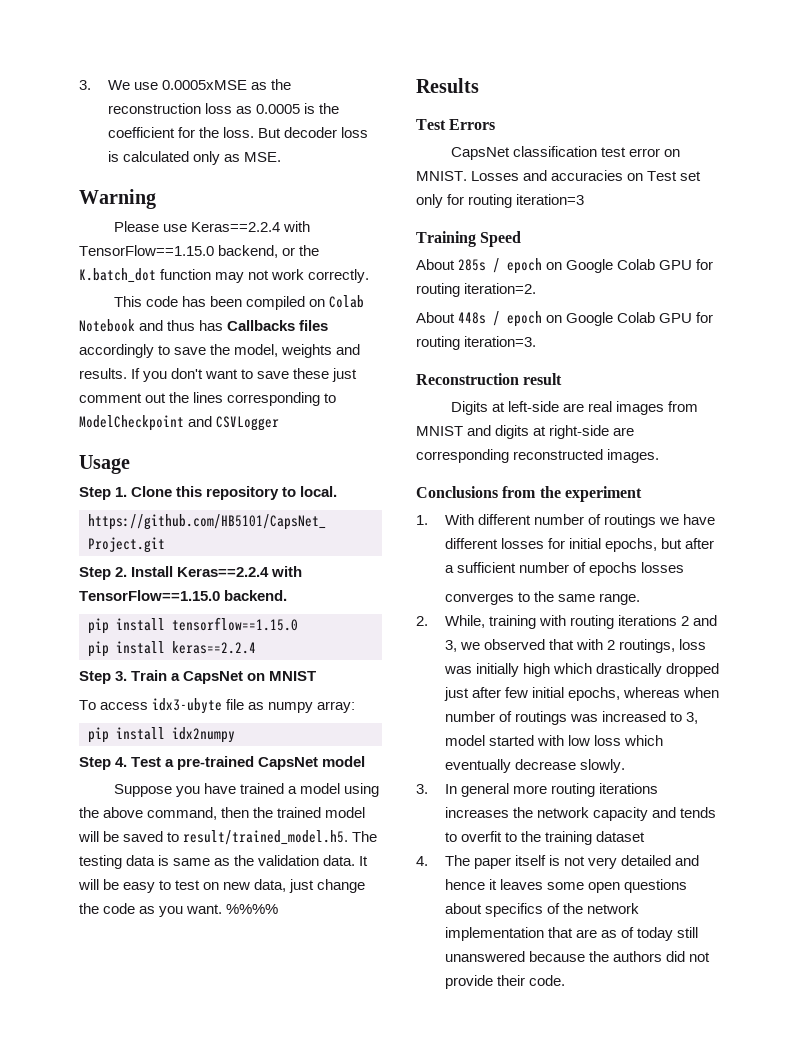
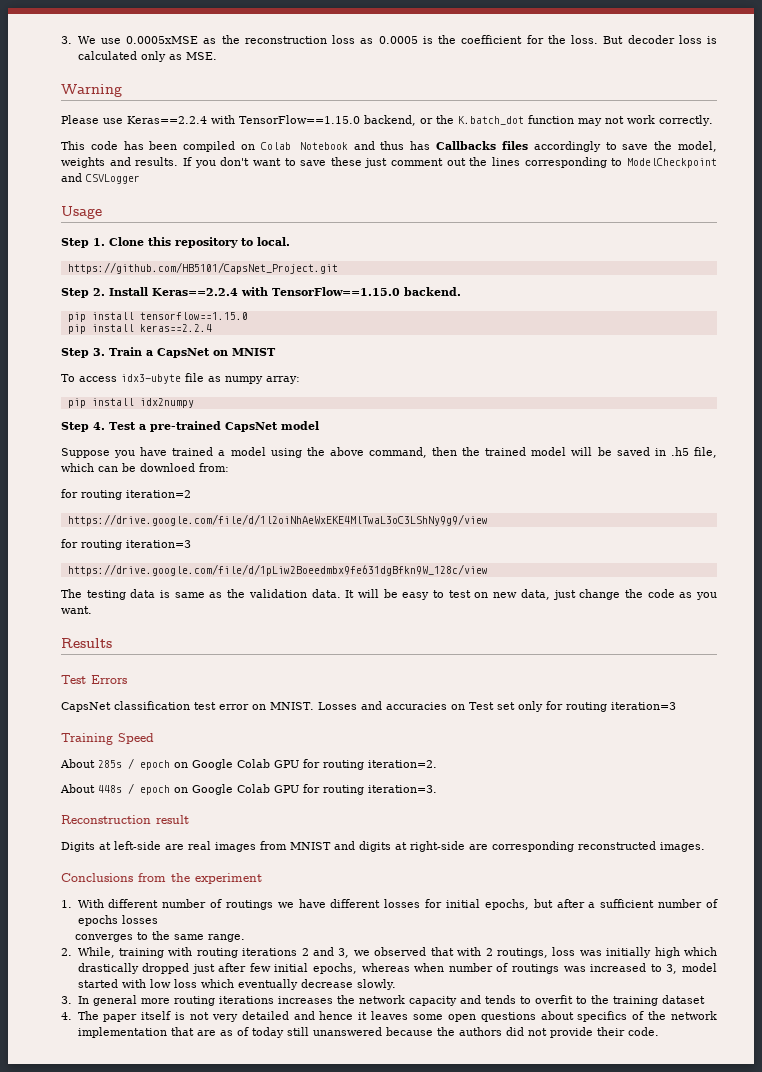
[167,830,349,845] to result/trained_model.h5. -> [654,447,717,458] [61,463,229,472] [61,489,191,500] [67,514,488,526] [61,539,191,550] [67,564,488,576] in .h5 file, which can be downloed from: // for routing iteration=2 // https://drive.google.com/file/d/1l2oiNhAeWxEKE4MlTwaL3oC3LShNy9g9/view // for routing iteration=3 // https://drive.google.com/file/d/1pLiw2Boeedmbx9fe631dgBfkn9W_128c/view //
[226,904,279,914] %%%% -> (92, 610) none

